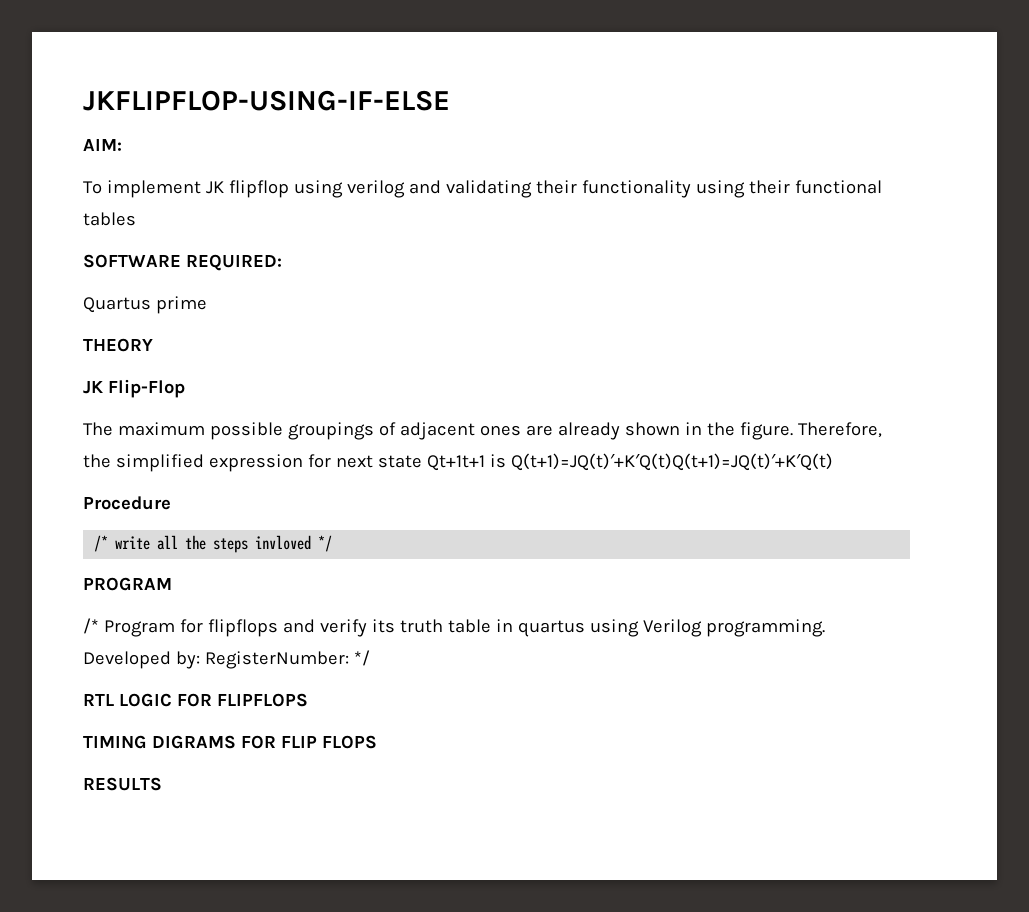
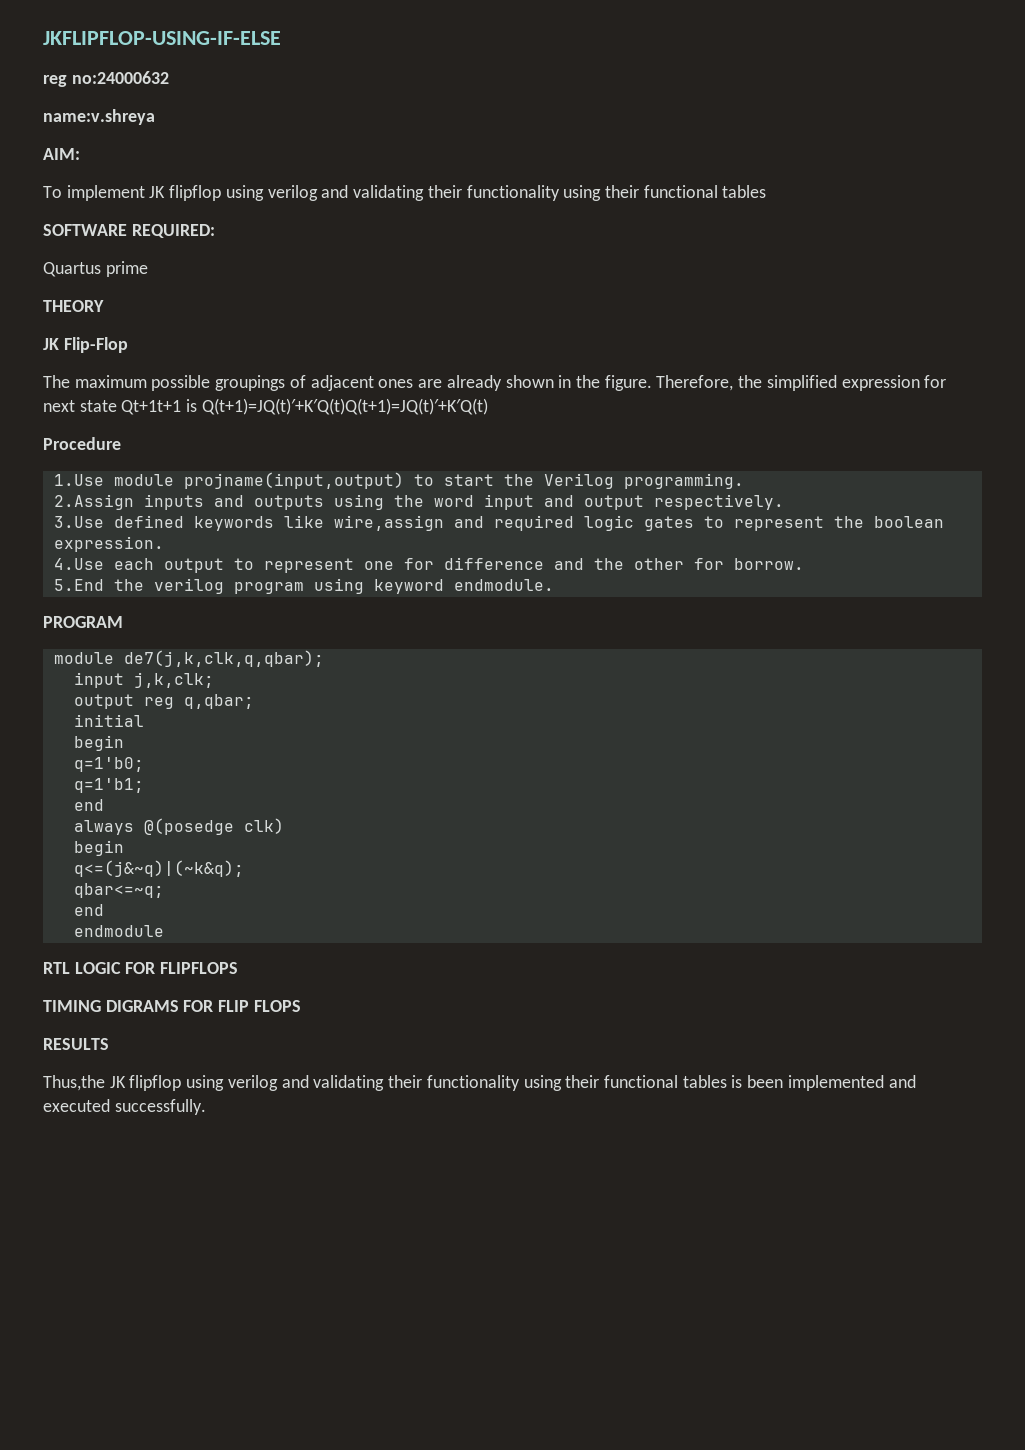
(450, 100) none -> [43,71,169,87] [43,109,155,125] // reg no:24000632 // name:v.shreya
[94,535,333,553] [83,577,172,591] [83,618,825,637] [83,650,370,669] /* write all the steps invloved */ // PROGRAM // /* Program for flipflops and verify its truth table in quartus using Verilog programming. Developed by: RegisterNumber: */ -> [53,472,744,489] [53,494,784,510] [53,515,944,531] [53,536,164,552] [53,557,804,573] [53,578,554,594] [43,616,123,628] [53,650,324,667] [73,672,214,688] [73,694,254,709] [73,714,144,727] [73,735,124,751] [73,757,144,772] [73,778,144,793] [73,799,104,811] [73,818,284,835] [73,840,124,856] [73,860,244,877] [73,883,164,898] [73,904,104,916] [73,925,164,937] 1.Use module projname(input,output) to start the Verilog programming. // 2.Assign inputs and outputs using the word input and output respectively. // 3.Use defined keywords like wire,assign and required logic gates to represent the boolean expression. // 4.Use each output to represent one for difference and the other for borrow. // 5.End the verilog program using keyword endmodule. // PROGRAM // module de7(j,k,clk,q,qbar); // input j,k,clk; // output reg q,qbar; // initial // begin // q=1'b0; // q=1'b1; // end // always @(posedge clk) // begin // q<=(j&~q)|(~k&q); // qbar<=~q; // end // endmodule
(162, 784) none -> [43,1075,916,1091] [43,1099,206,1115] // Thus,the JK flipflop using verilog and validating their functionality using their functional tables is been implemented and executed successfully.

